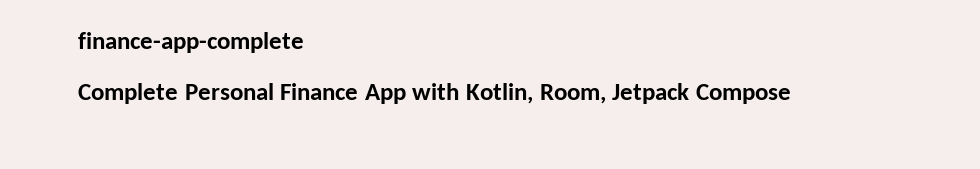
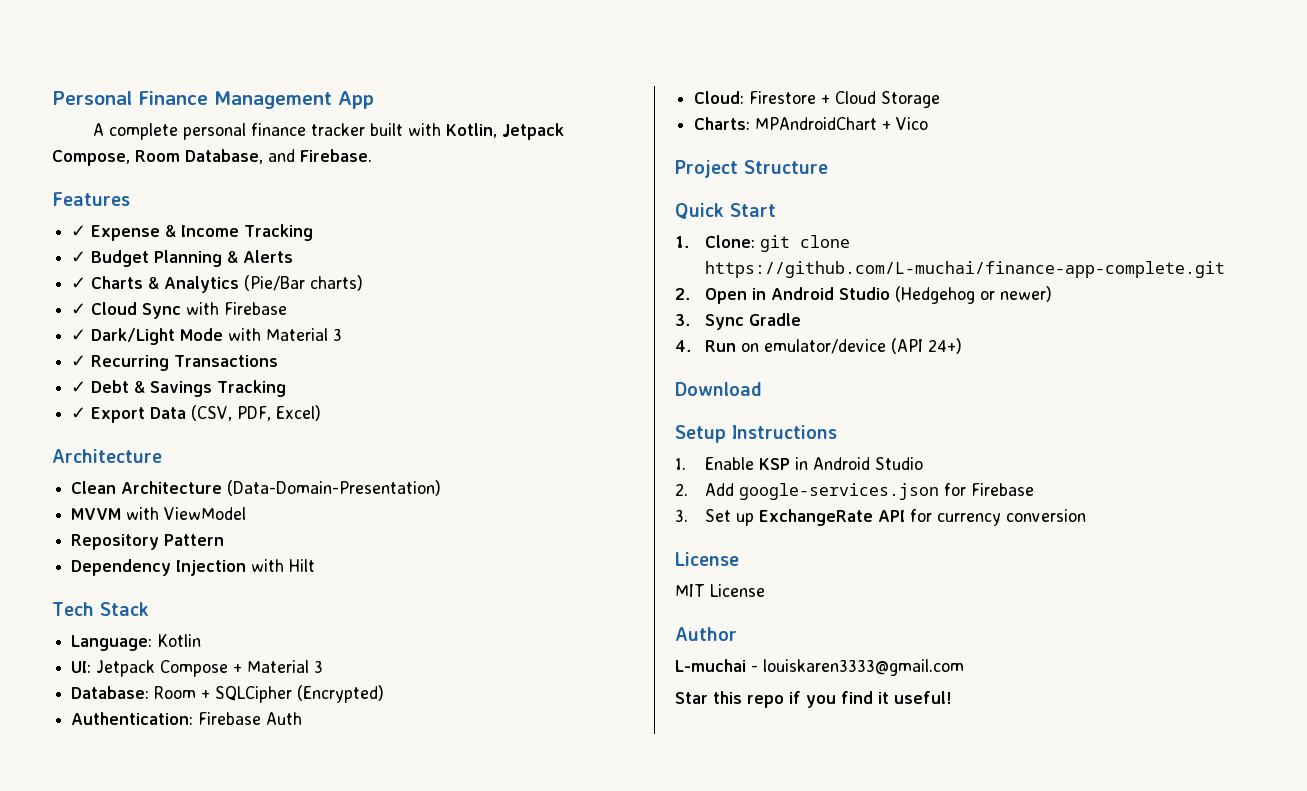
[78,32,304,53] [78,83,178,104] finance-app-complete // Complete -> (52, 98) none
(359, 91) none -> [214,91,332,109] Management
[412,83,791,104] with Kotlin, Room, Jetpack Compose -> [92,123,564,140] [52,149,372,166] [52,192,130,206] [71,224,314,241] [71,250,294,267] [71,275,364,293] [71,302,288,319] [71,328,343,345] [71,355,279,371] [71,380,287,397] [71,405,322,423] [52,449,162,463] [71,480,442,496] [71,507,247,520] [71,534,225,550] [71,559,316,576] [52,602,149,616] [71,634,202,651] [71,660,324,677] [71,685,385,703] [71,712,303,725] [694,91,941,108] [694,117,929,130] [675,160,828,178] [675,203,776,219] [675,235,850,252] [704,261,1225,278] [675,286,1052,304] [675,313,801,330] [675,338,962,354] [675,382,762,396] [675,425,837,443] [675,457,923,470] [675,483,1034,500] [675,509,1086,526] [675,552,739,566] [675,584,765,597] [675,627,737,641] [675,659,964,676] [675,691,952,708] // A complete personal finance tracker built with Kotlin, Jetpack Compose, Room Database, and Firebase. // Features // ✓ Expense & Income Tracking // ✓ Budget Planning & Alerts // ✓ Charts & Analytics (Pie/Bar charts) // ✓ Cloud Sync with Firebase // ✓ Dark/Light Mode with Material 3 // ✓ Recurring Transactions // ✓ Debt & Savings Tracking // ✓ Export Data (CSV, PDF, Excel) // Architecture // Clean Architecture (Data-Domain-Presentation) // MVVM with ViewModel // Repository Pattern // Dependency Injection with Hilt // Tech Stack // Language: Kotlin // UI: Jetpack Compose + Material 3 // Database: Room + SQLCipher (Encrypted) // Authentication: Firebase Auth // Cloud: Firestore + Cloud Storage // Charts: MPAndroidChart + Vico // Project Structure // Quick Start // 1. Clone: git clone https://github.com/L-muchai/finance-app-complete.git // 2. Open in Android Studio (Hedgehog or newer) // 3. Sync Gradle // 4. Run on emulator/device (API 24+) // Download // Setup Instructions // 1. Enable KSP in Android Studio // 2. Add google-services.json for Firebase // 3. Set up ExchangeRate API for currency conversion // License // MIT License // Author // L-muchai - louiskaren3333@gmail.com // Star this repo if you find it useful!

